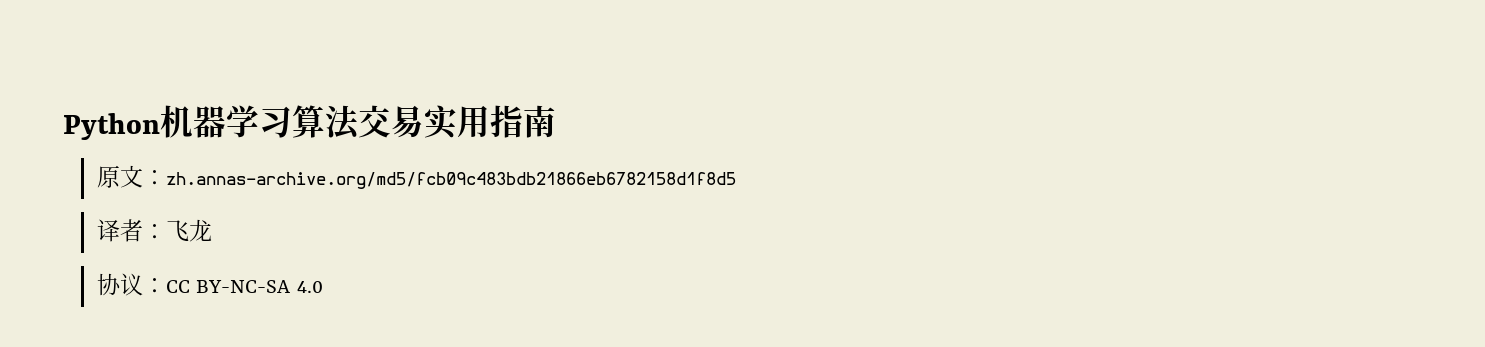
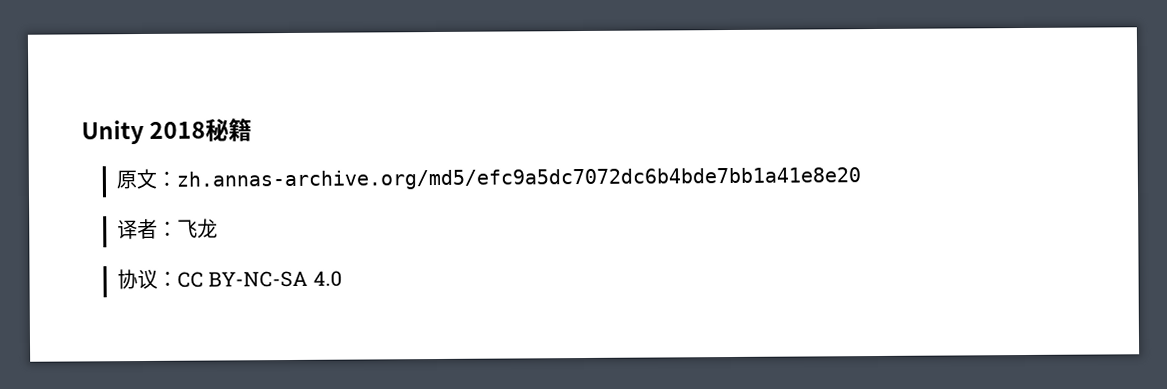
[63,105,556,140] Python机器学习算法交易实用指南 -> [81,118,253,145] Unity 2018秘籍
[166,172,737,189] zh.annas-archive.org/md5/fcb09c483bdb21866eb6782158d1f8d5 -> [175,167,861,191] zh.annas-archive.org/md5/efc9a5dc7072dc6b4bde7bb1a41e8e20

